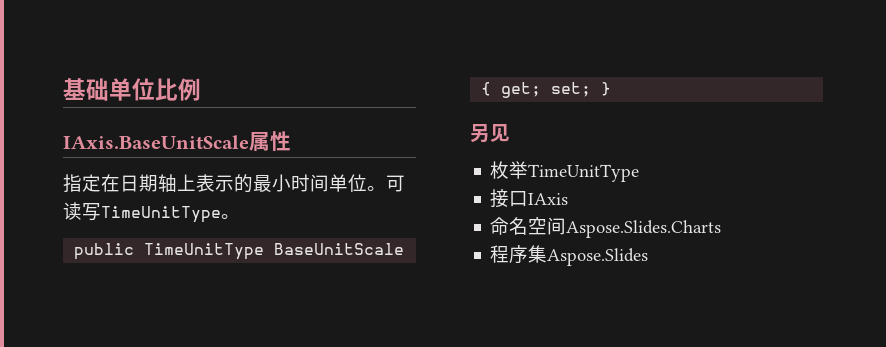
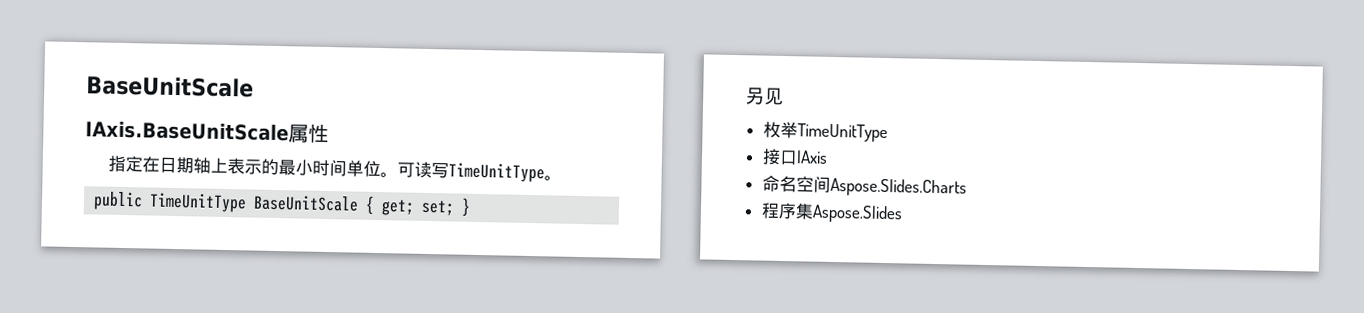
[63,78,201,101] 基础单位比例 -> [86,75,254,98] BaseUnitScale

